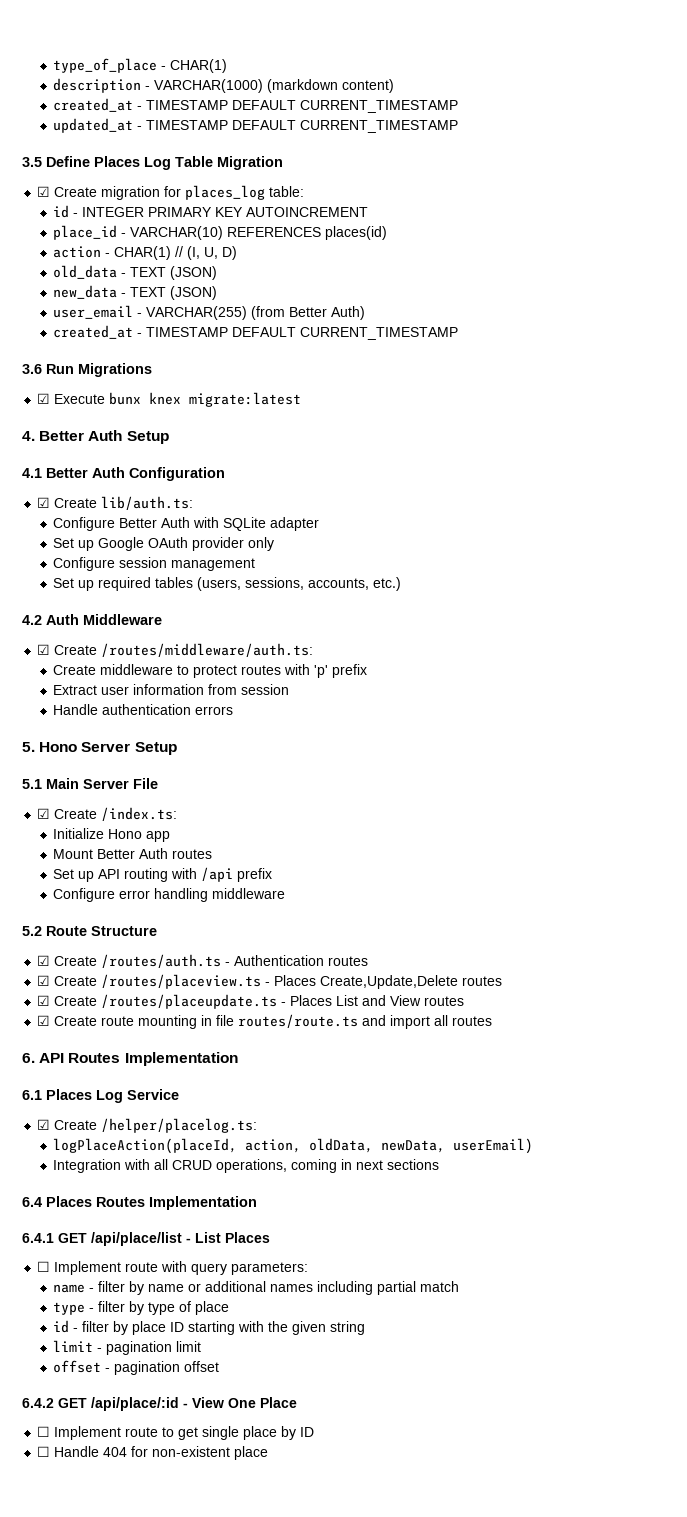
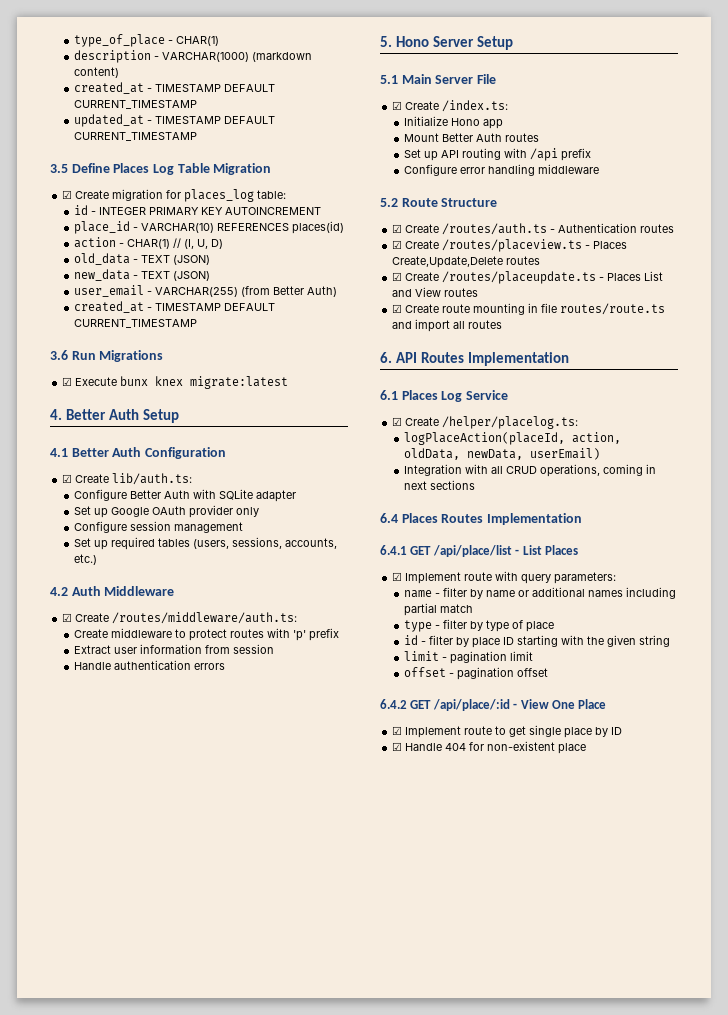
[37,1261,51,1272] ☐ -> [392,572,403,581] ☑
[37,1426,51,1437] ☐ -> [392,726,403,735] ☑
[37,1446,51,1457] ☐ -> [392,742,403,751] ☑

